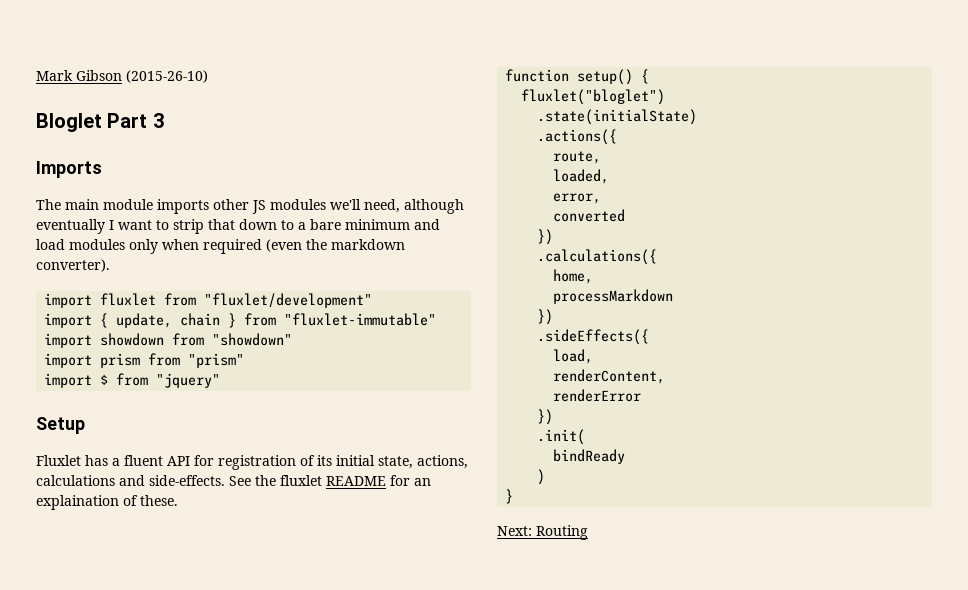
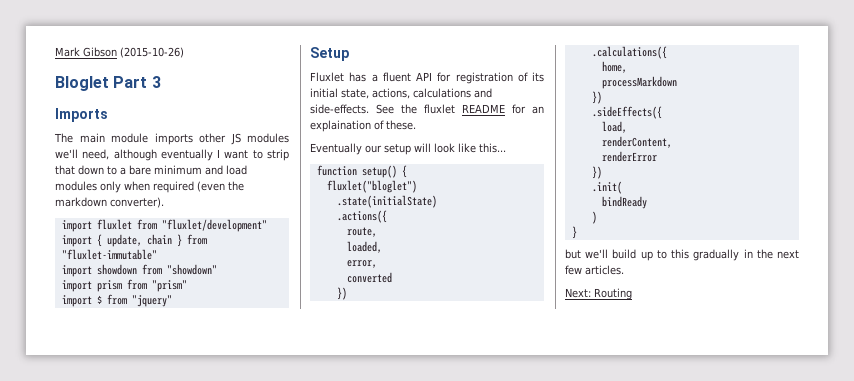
[126,70,208,83] (2015-26-10) -> [120,47,184,58] (2015-10-26)
(178, 500) none -> [310,143,506,155] // Eventually our setup will look like this...
(514, 496) none -> [565,249,799,261] [565,265,624,275] // but we'll build up to this gradually in the next few articles.

